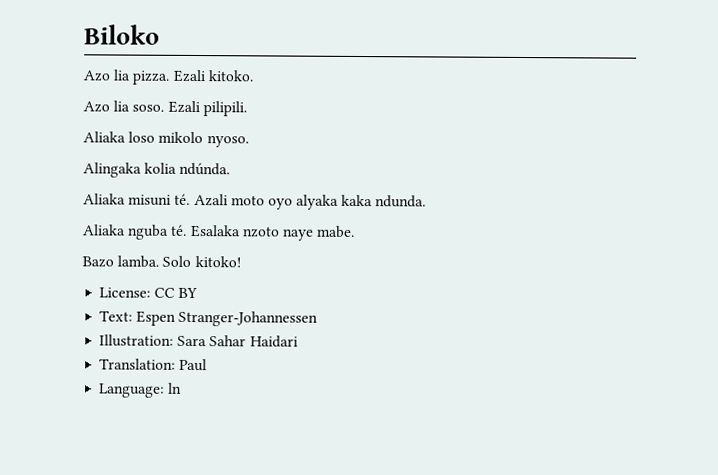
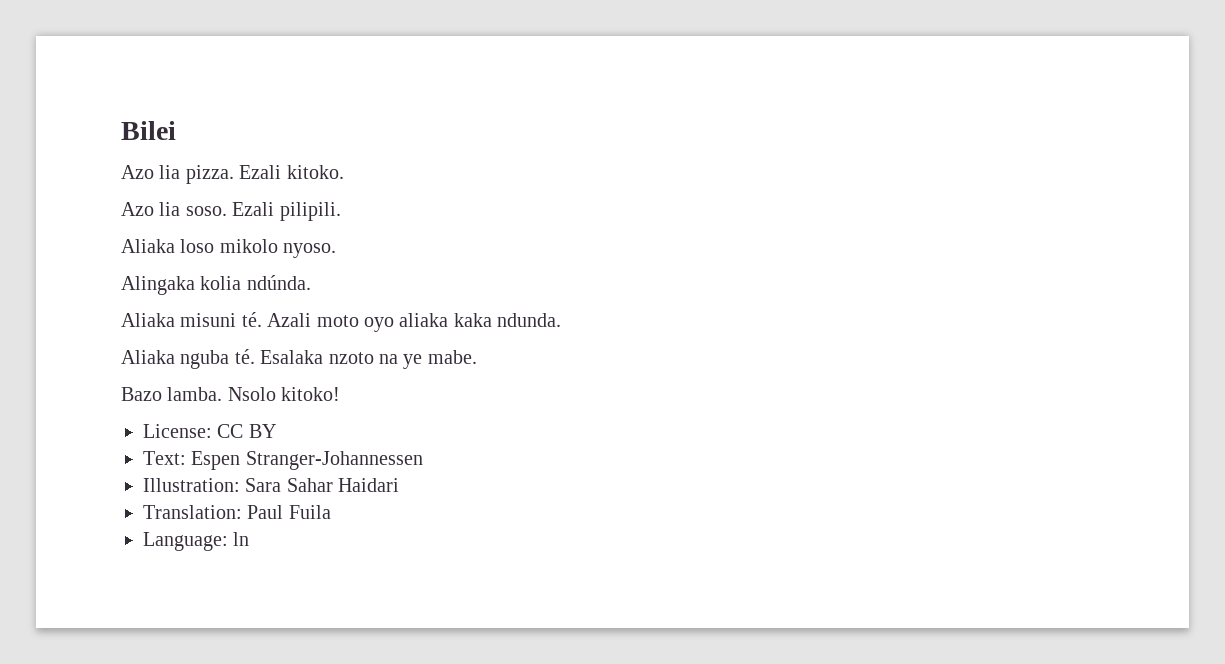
[84,24,160,45] Biloko -> [121,121,176,140] Bilei
[296,194,340,210] alyaka -> [399,313,449,327] aliaka
[281,228,314,241] naye -> [379,354,423,369] na ye
[162,255,192,267] Solo -> [227,387,276,401] Nsolo
(208, 365) none -> [288,505,331,519] Fuila

